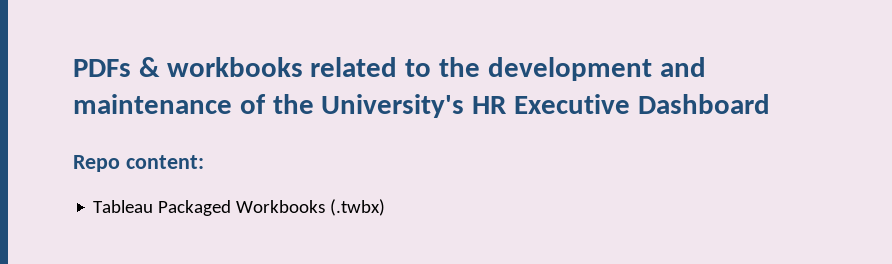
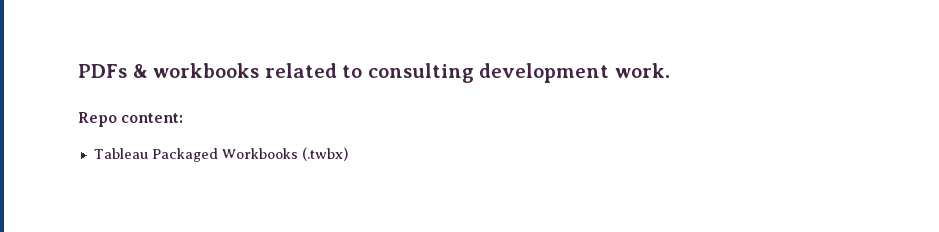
[439,57,706,81] [73,94,770,118] the development and maintenance of the University's HR Executive Dashboard -> [367,63,670,83] consulting development work.

